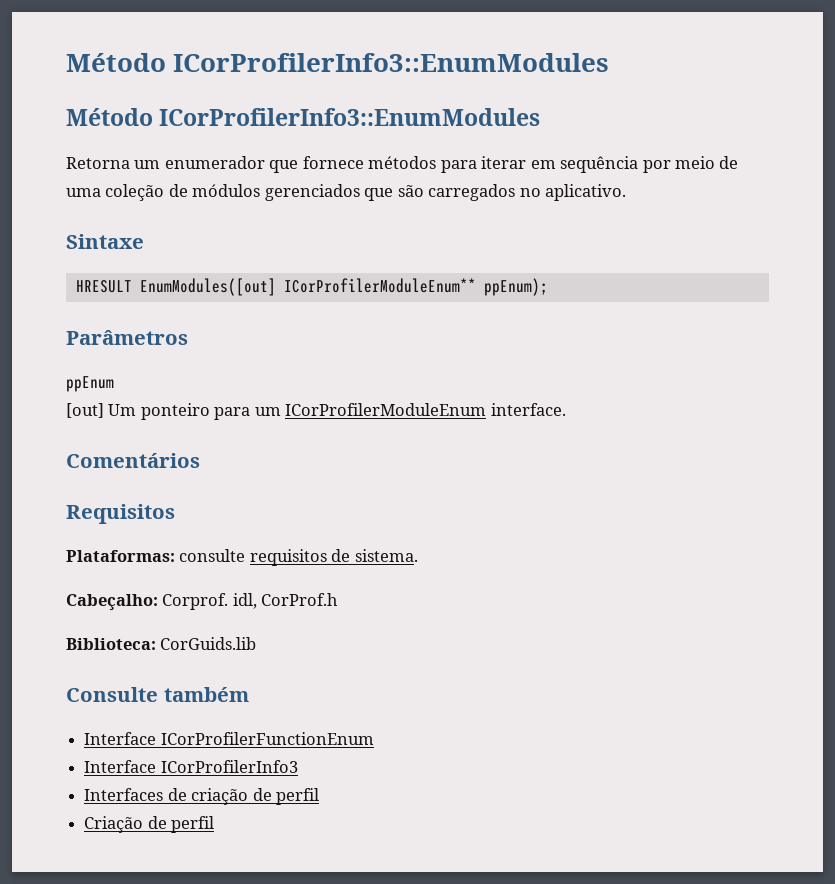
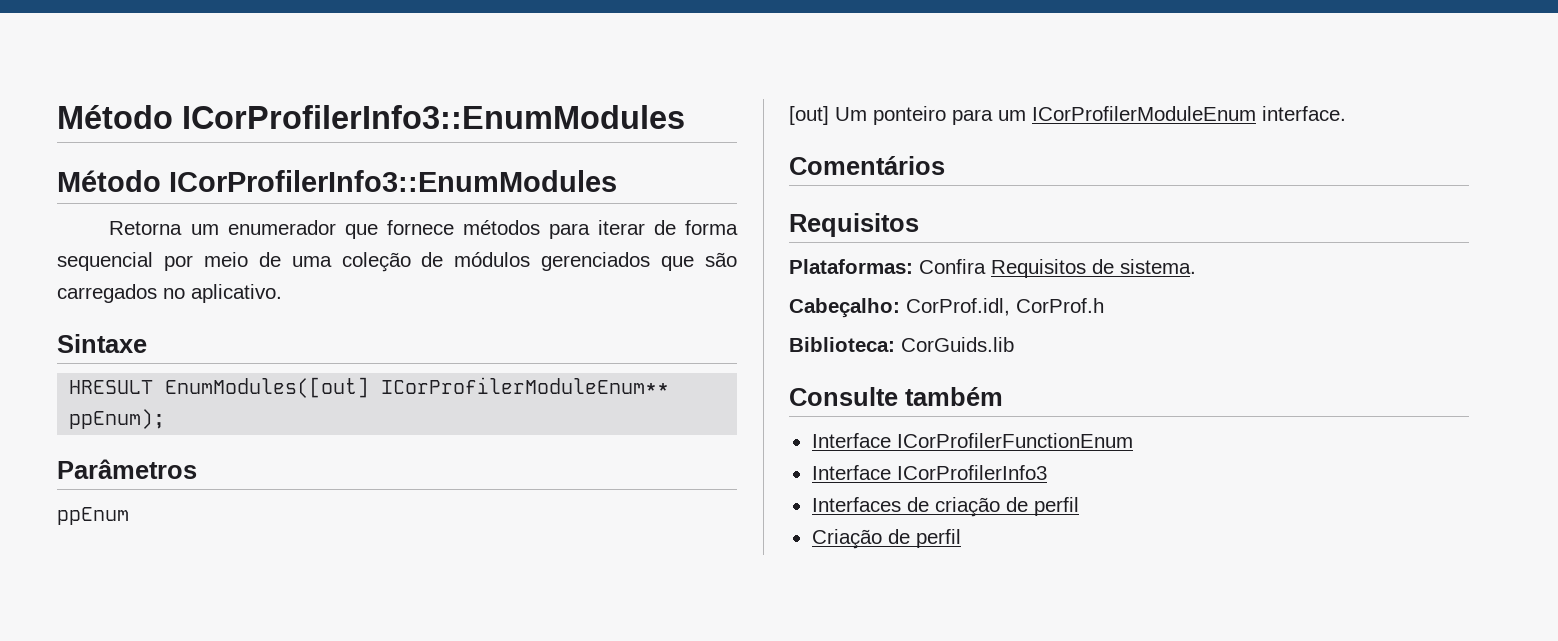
[530,156,639,173] em sequência -> [653,220,739,235] [57,252,153,271] de forma sequencial
[179,549,327,566] consulte requisitos -> [919,259,1086,278] Confira Requisitos
[162,593,257,610] Corprof. idl, -> [906,298,1010,316] CorProf.idl,

